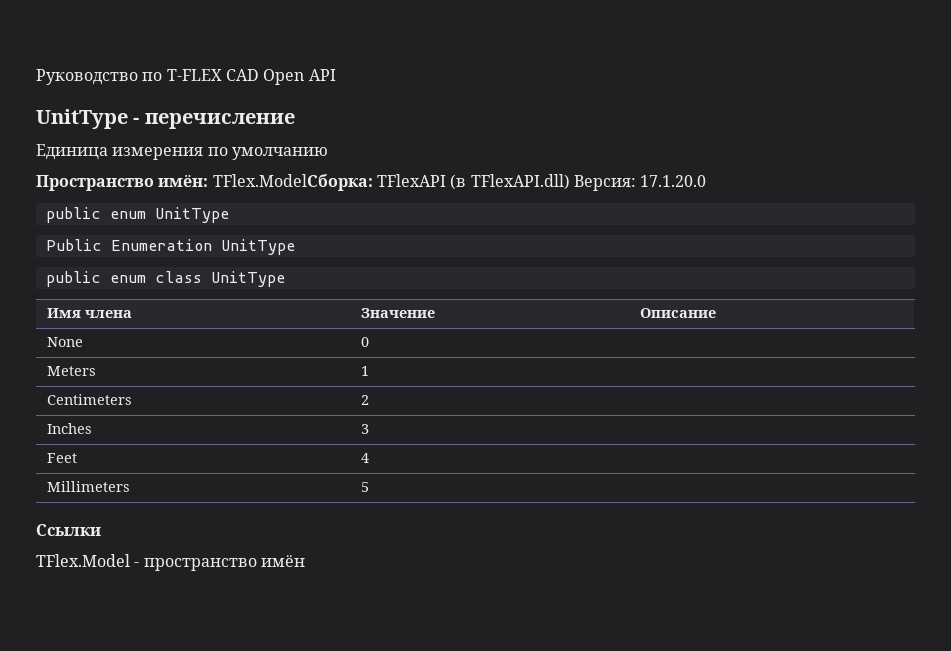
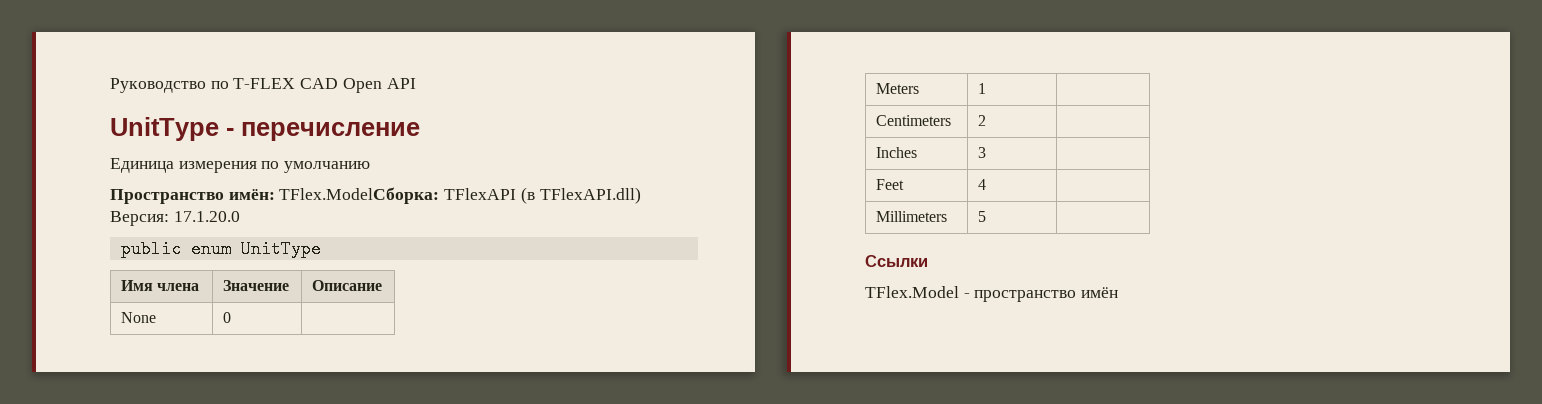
[45,239,295,255] [45,271,285,287] // Public Enumeration UnitType // public enum class UnitType -> (321, 249) none

